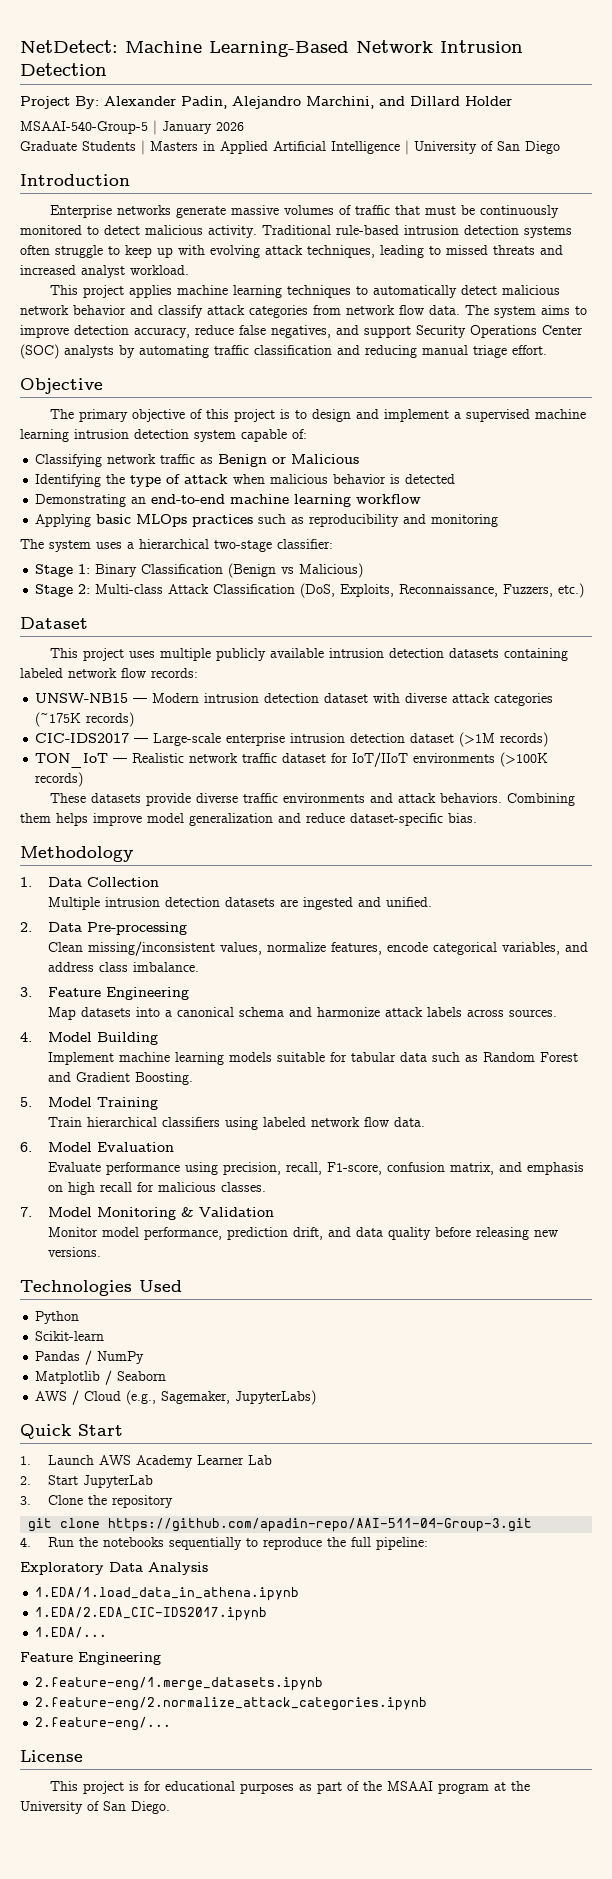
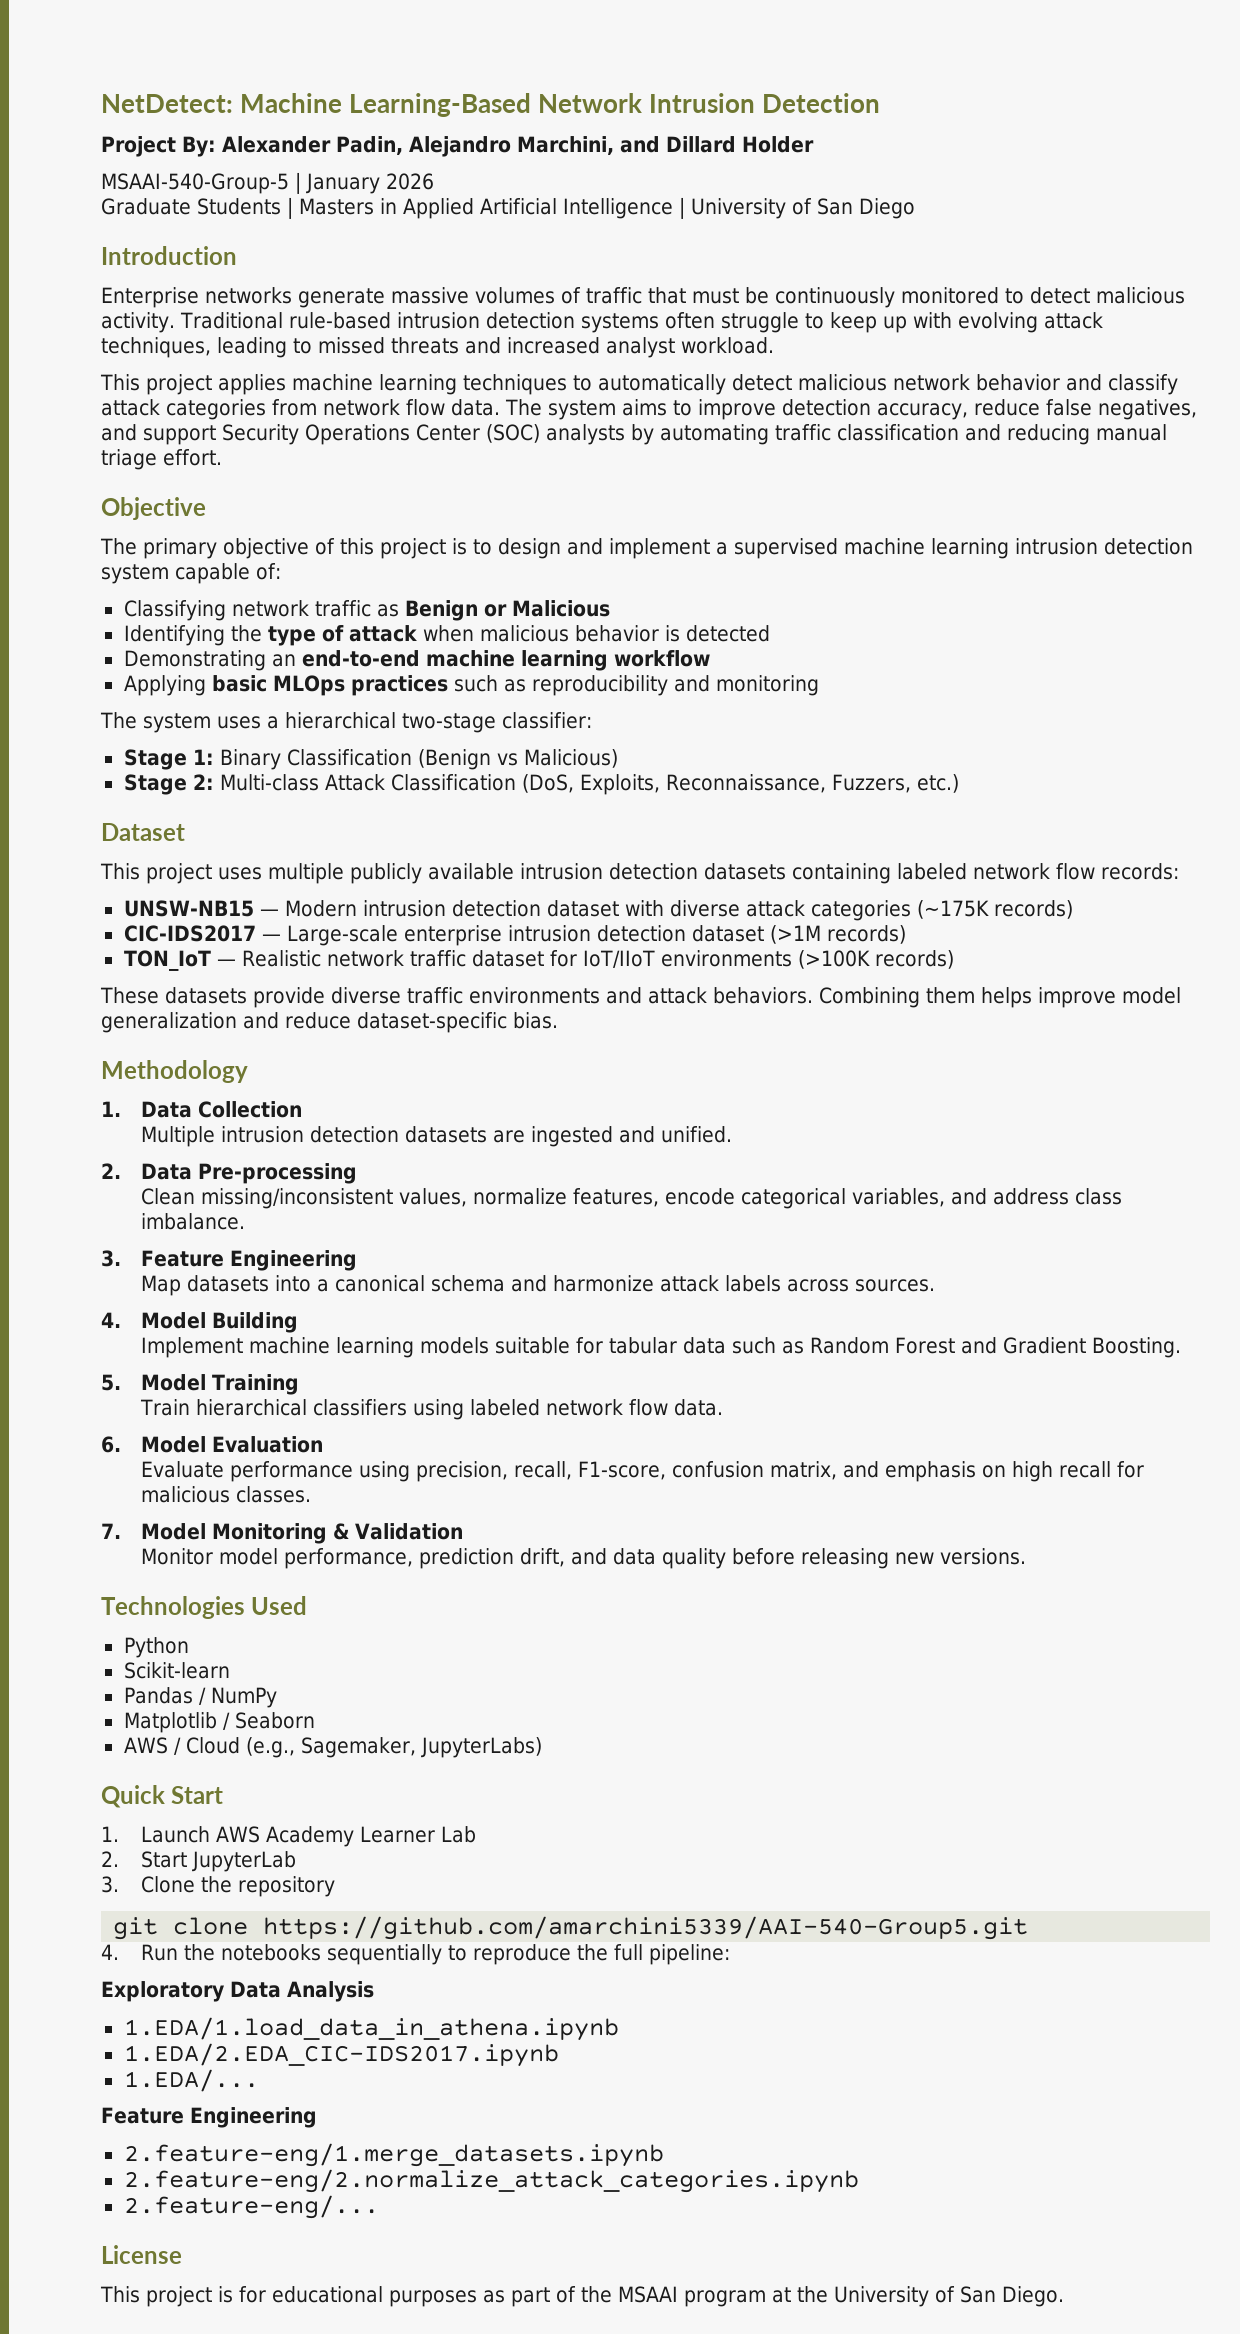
[108,1518,533,1532] https://github.com/apadin-repo/AAI-511-04-Group-3.git -> [263,1916,1029,1940] https://github.com/amarchini5339/AAI-540-Group5.git

